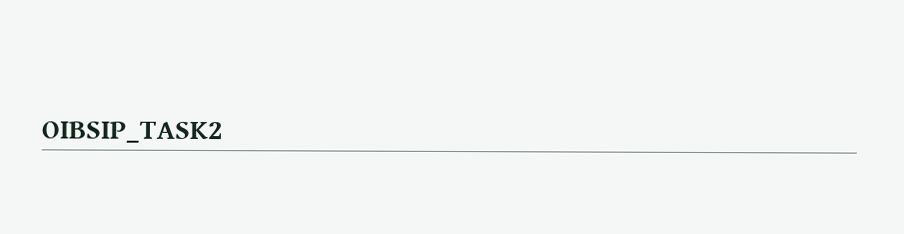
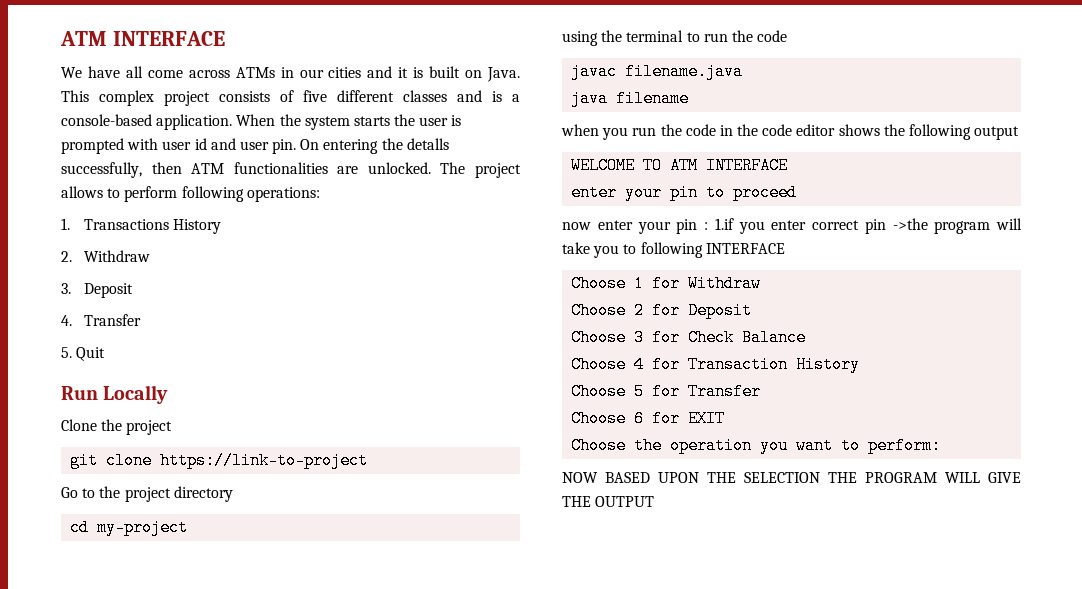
[41,121,223,144] OIBSIP_TASK2 -> [60,31,225,46] [61,66,521,82] [61,90,520,106] [61,114,462,130] [61,138,449,154] [61,162,521,178] [61,186,320,202] [61,218,222,234] [61,250,151,262] [61,283,134,298] [61,314,142,326] [61,347,106,361] [61,385,169,404] [61,419,173,435] [70,452,369,469] [61,486,233,502] [70,519,189,536] [562,30,788,46] [571,63,744,80] [571,90,690,107] [561,124,1020,140] [571,157,789,174] [571,184,798,201] [562,218,1022,234] [562,242,785,258] [571,275,762,292] [571,302,753,319] [571,329,807,346] [571,356,861,373] [571,383,762,400] [571,410,726,427] [571,437,942,454] [562,472,1021,483] [562,496,655,507] ATM INTERFACE // We have all come across ATMs in our cities and it is built on Java. This complex project consists of five different classes and is a console-based application. When the system starts the user is prompted with user id and user pin. On entering the detalls successfully, then ATM functionalities are unlocked. The project allows to perform following operations: // 1. Transactions History // 2. Withdraw // 3. Deposit // 4. Transfer // 5. Quit // Run Locally // Clone the project // git clone https://link-to-project // Go to the project directory // cd my-project // using the terminal to run the code // javac filename.java // java filename // when you run the code in the code editor shows the following output // WELCOME TO ATM INTERFACE // enter your pin to proceed // now enter your pin : 1.if you enter correct pin ->the program will take you to following INTERFACE // Choose 1 for Withdraw // Choose 2 for Deposit // Choose 3 for Check Balance // Choose 4 for Transaction History // Choose 5 for Transfer // Choose 6 for EXIT // Choose the operation you want to perform: // NOW BASED UPON THE SELECTION THE PROGRAM WILL GIVE THE OUTPUT

